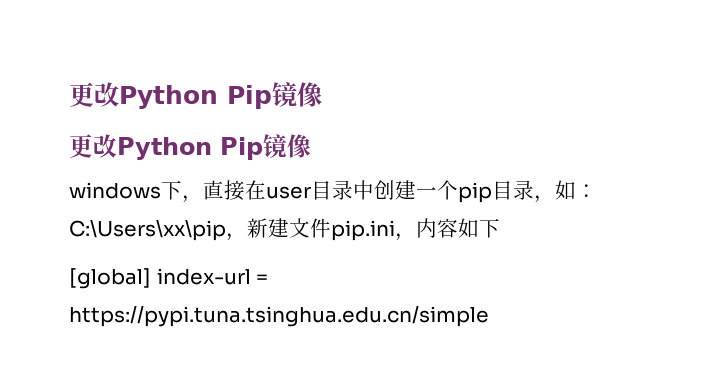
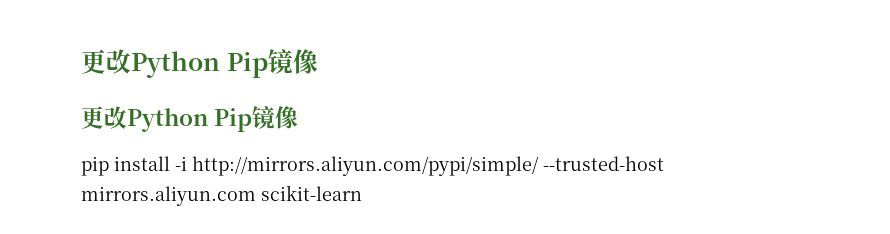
[69,180,597,203] [69,218,500,241] [69,268,269,289] [69,306,489,327] windows下，直接在user目录中创建一个pip目录，如：C:\Users\xx\pip，新建文件pip.ini，内容如下 // [global] index-url = https://pypi.tuna.tsinghua.edu.cn/simple -> [81,156,664,176] [81,185,362,206] pip install -i http://mirrors.aliyun.com/pypi/simple/ --trusted-host mirrors.aliyun.com scikit-learn

